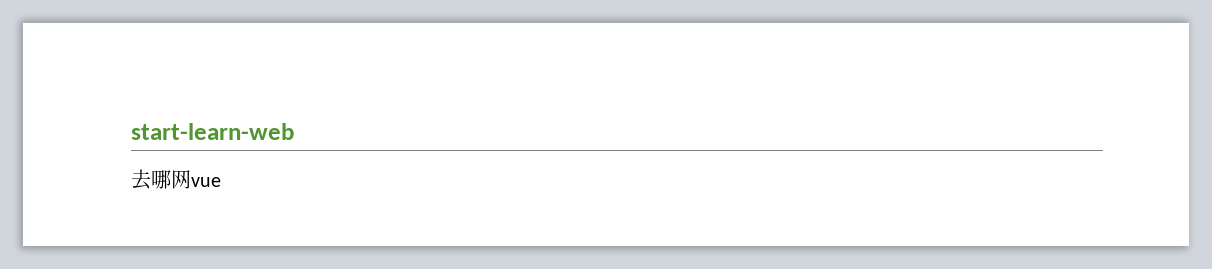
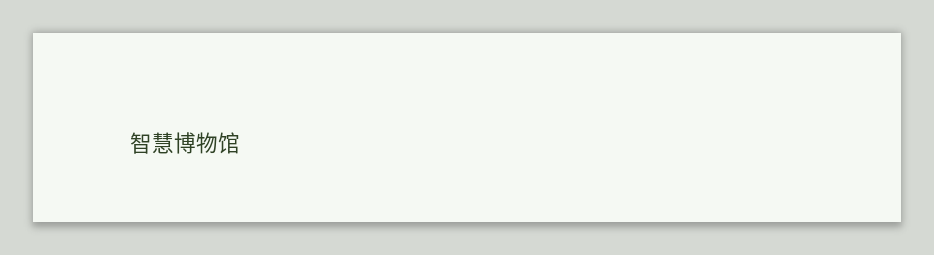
[131,123,294,140] [131,169,221,190] start-learn-web // 去哪网vue -> [130,132,240,154] 智慧博物馆

